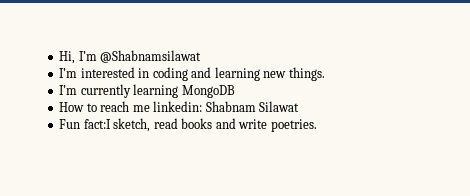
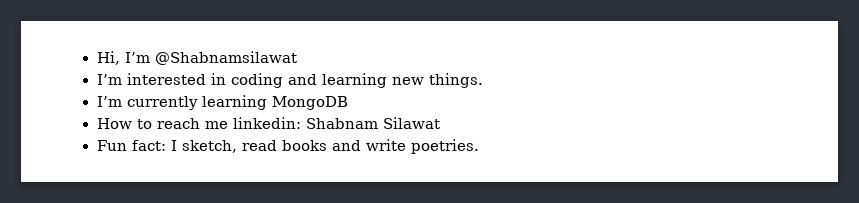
[83,119,111,129] fact:I -> [131,140,177,151] fact: I

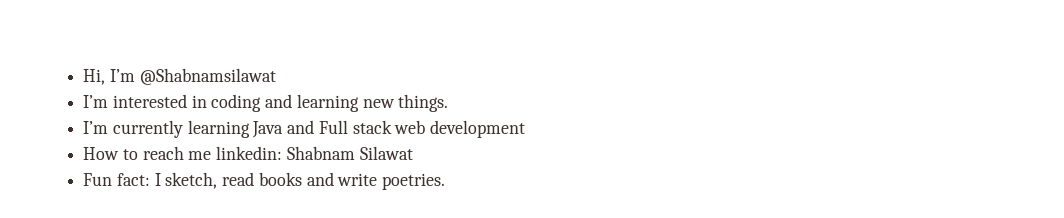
[271,96,348,110] MongoDB -> [252,120,526,138] Java and Full stack web development

